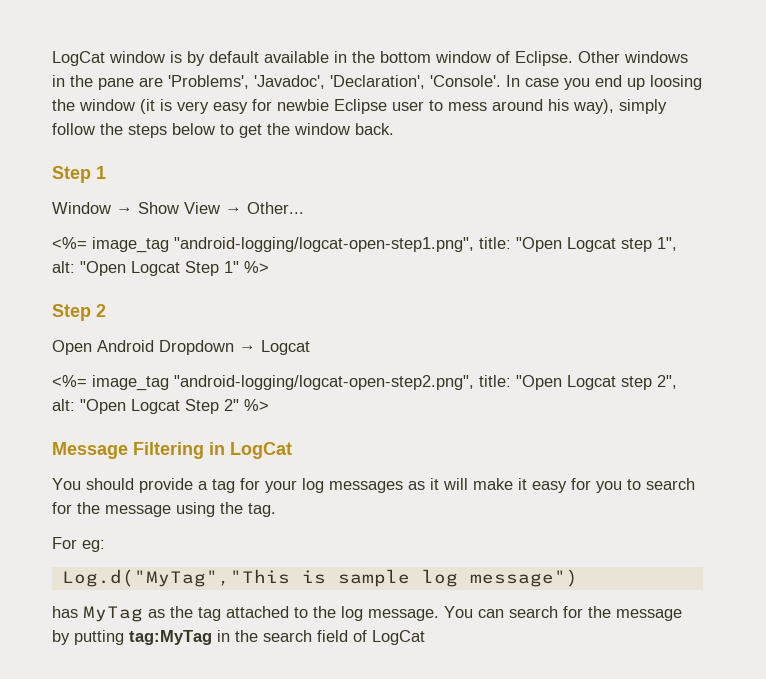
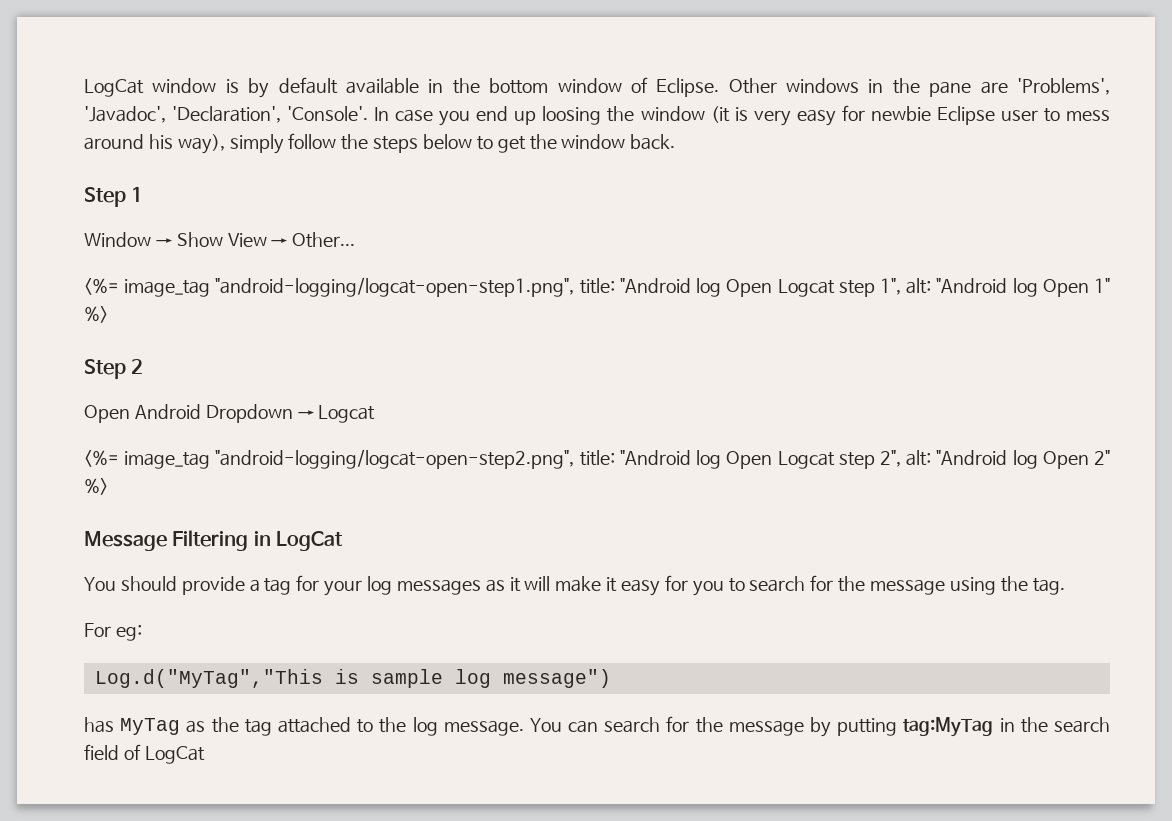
[516,237,562,252] "Open -> [619,278,773,297] "Android log Open
[80,261,219,276] "Open Logcat Step -> [936,278,1089,297] "Android log Open
[516,375,562,390] "Open -> [619,450,773,469] "Android log Open
[80,399,219,414] "Open Logcat Step -> [936,450,1089,469] "Android log Open

